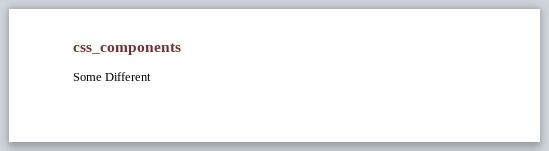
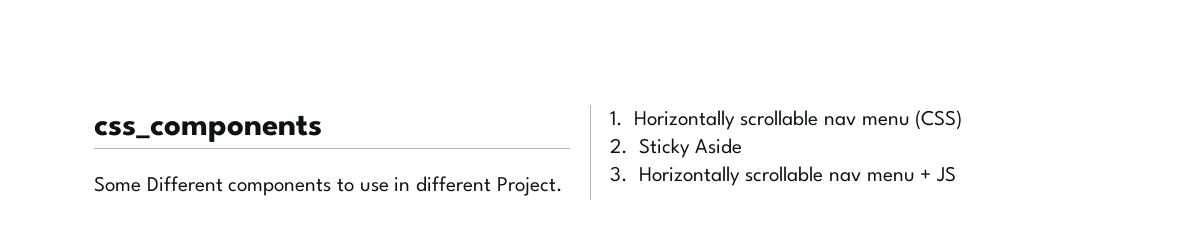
(152, 76) none -> [228,176,563,196] [610,110,963,130] [610,138,743,158] [610,166,956,186] components to use in different Project. // 1. Horizontally scrollable nav menu (CSS) // 2. Sticky Aside // 3. Horizontally scrollable nav menu + JS

